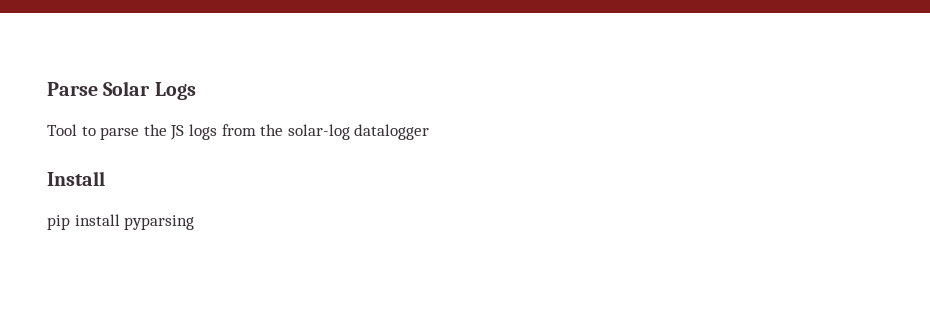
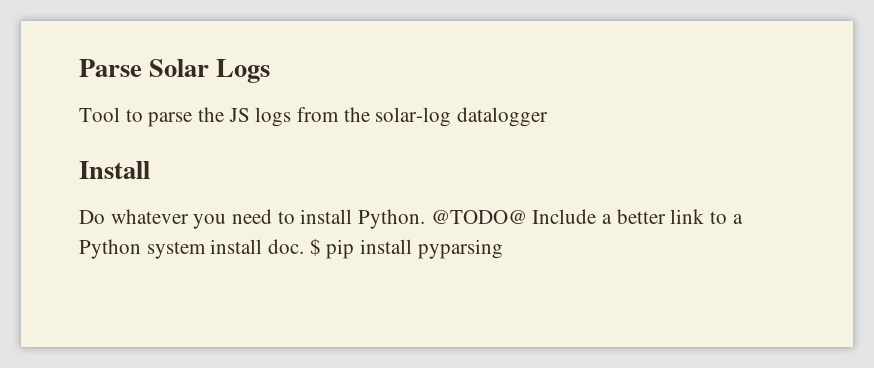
(105, 178) none -> [79,209,743,229] [79,238,321,259] Do whatever you need to install Python. @TODO@ Include a better link to a Python system install doc. $

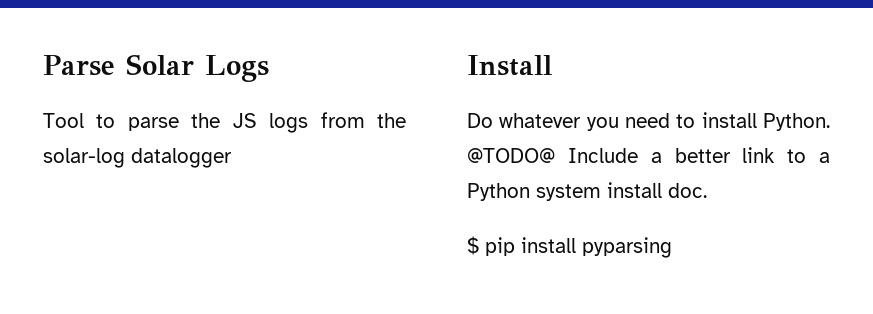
(305, 246) none -> (707, 190) //

